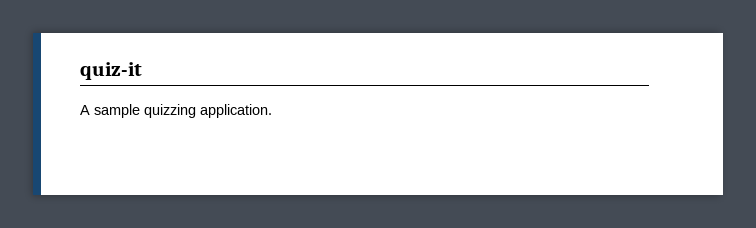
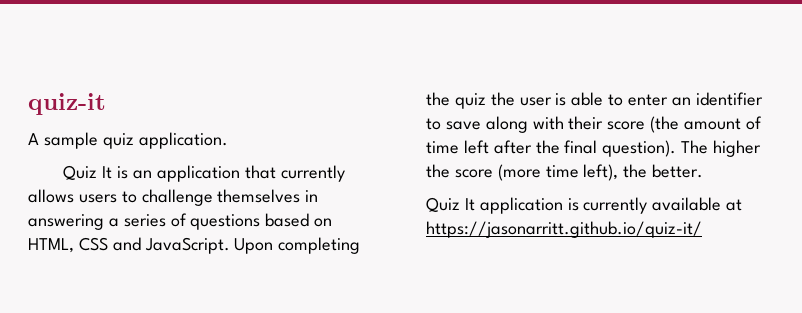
[144,104,196,118] quizzing -> [102,133,134,149] quiz
(272, 111) none -> [63,165,345,182] [28,189,319,206] [28,213,333,230] [28,237,361,254] [426,92,763,109] [426,116,762,133] [426,140,762,157] [426,164,704,181] [426,197,743,214] [426,221,702,238] // Quiz It is an application that currently allows users to challenge themselves in answering a series of questions based on HTML, CSS and JavaScript. Upon completing the quiz the user is able to enter an identifier to save along with their score (the amount of time left after the final question). The higher the score (more time left), the better. // Quiz It application is currently available at https://jasonarritt.github.io/quiz-it/

